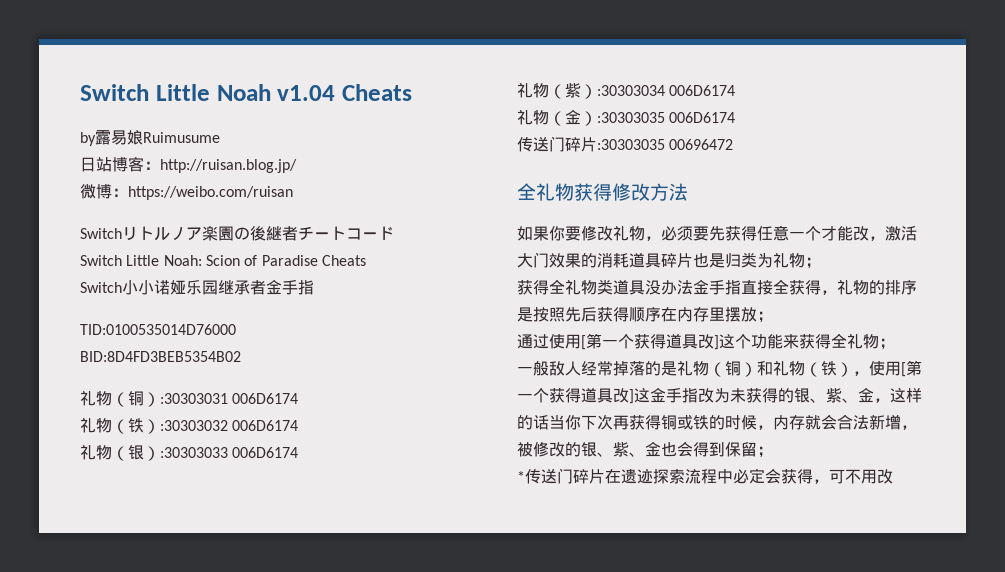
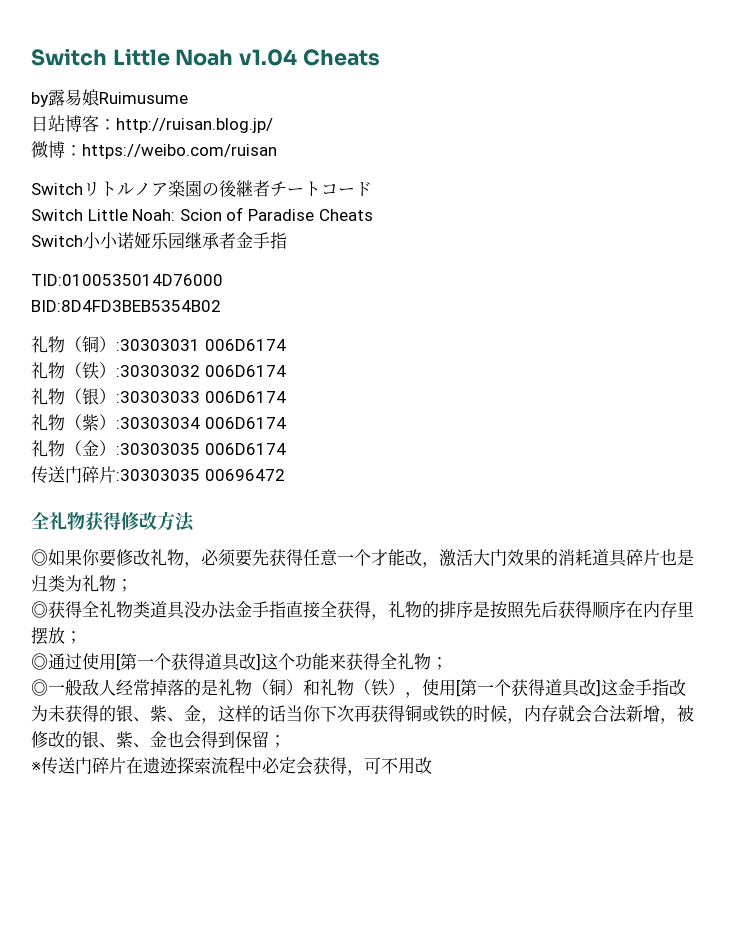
(688, 192) none -> [31,549,48,566] ◎
(821, 263) none -> [31,601,48,618] ◎
(773, 317) none -> [31,653,48,670] ◎
(895, 344) none -> [31,679,48,696] ◎
[517,471,525,482] * -> [31,761,41,772] ※

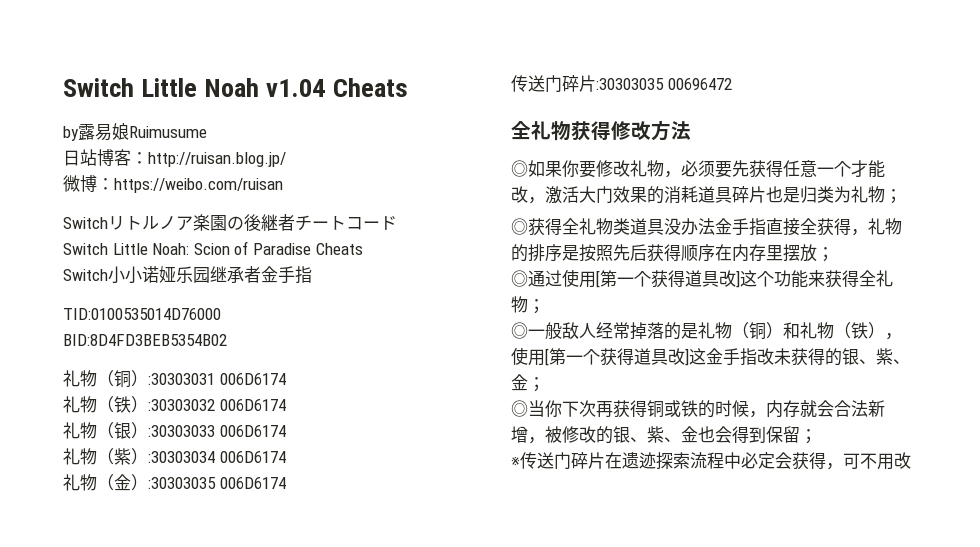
[31,705,48,722] 为 -> (774, 356) none
[201,705,286,724] ，这样的话 -> [528,377,545,392] [511,400,528,417] ； // ◎

